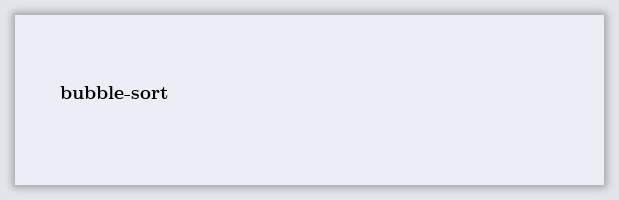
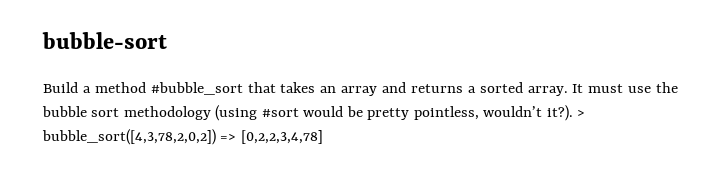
(169, 92) none -> [43,82,678,96] [42,105,586,121] [42,129,323,145] // Build a method #bubble_sort that takes an array and returns a sorted array. It must use the bubble sort methodology (using #sort would be pretty pointless, wouldn’t it?). > bubble_sort([4,3,78,2,0,2]) => [0,2,2,3,4,78]

